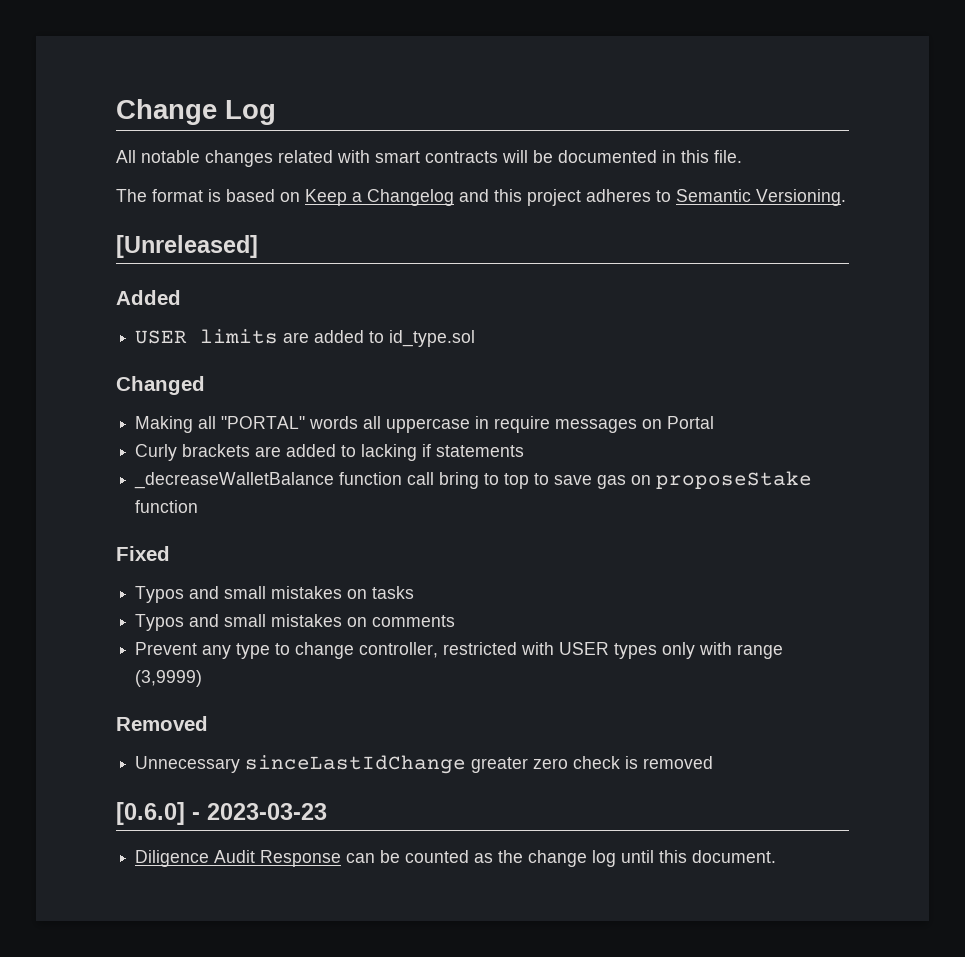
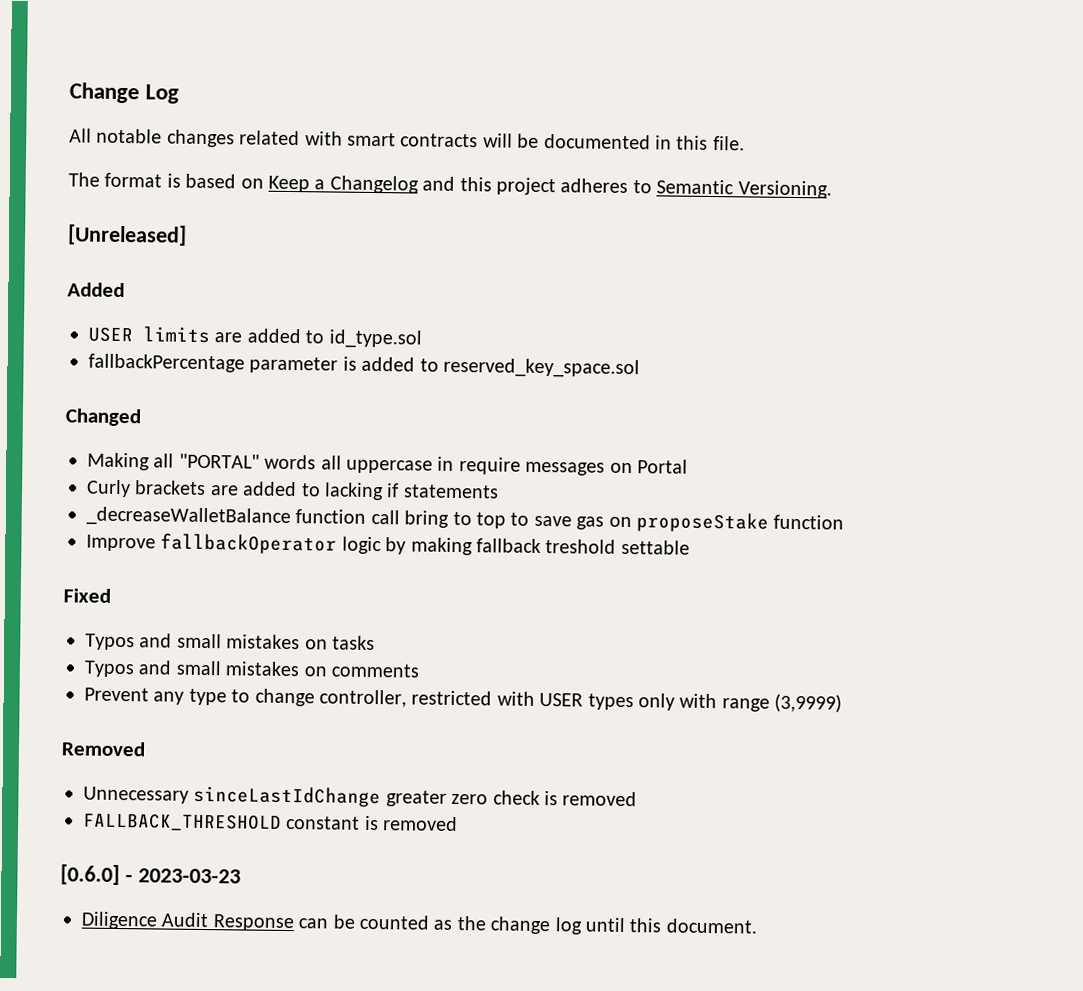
(476, 338) none -> [88,353,640,379] // fallbackPercentage parameter is added to reserved_key_space.sol
(199, 506) none -> [86,533,690,556] // Improve fallbackOperator logic by making fallback treshold settable
(714, 762) none -> [83,812,459,832] // FALLBACK_THRESHOLD constant is removed

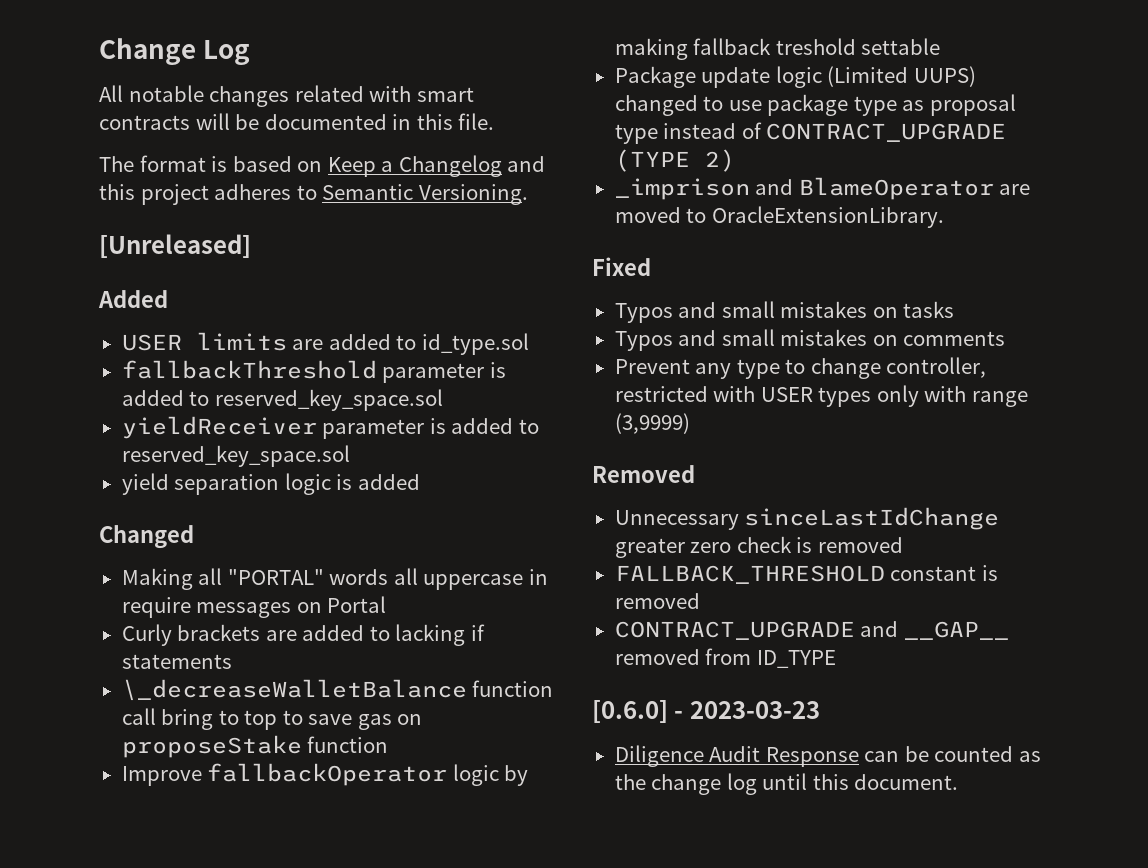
[88,353,640,379] fallbackPercentage parameter is added to reserved_key_space.sol -> [121,360,506,383] [121,389,443,411] [121,416,539,439] [121,445,350,467] [121,473,420,495] fallbackThreshold parameter is added to reserved_key_space.sol // yieldReceiver parameter is added to reserved_key_space.sol // yield separation logic is added
[86,506,291,528] _decreaseWalletBalance -> [121,679,467,701] \_decreaseWalletBalance
(690, 547) none -> [614,66,976,88] [614,94,1016,116] [614,122,1007,144] [614,149,735,172] [614,177,1031,200] [614,206,944,228] // Package update logic (Limited UUPS) changed to use package type as proposal type instead of CONTRACT_UPGRADE (TYPE 2) // _imprison and BlameOperator are moved to OracleExtensionLibrary.
(459, 824) none -> [614,621,1009,640] [614,648,836,668] // CONTRACT_UPGRADE and __GAP__ removed from ID_TYPE

